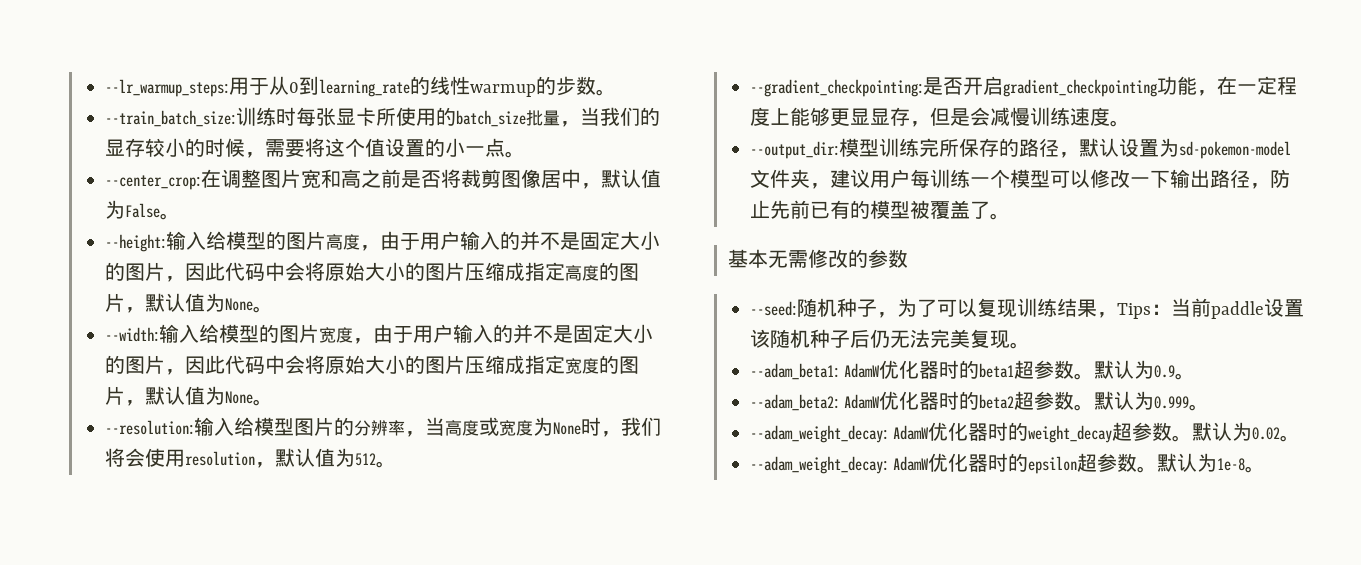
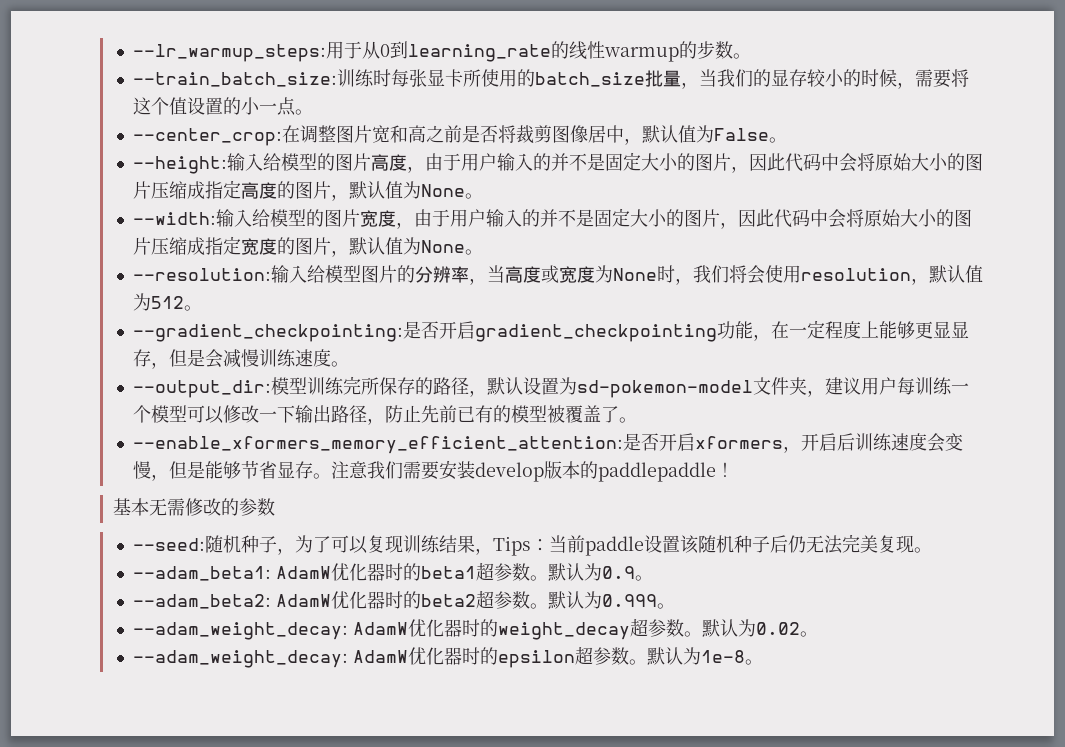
(1010, 216) none -> [132,433,963,454] [132,460,734,482] // --enable_xformers_memory_efficient_attention:是否开启xformers，开启后训练速度会变慢，但是能够节省显存。注意我们需要安装develop版本的paddlepaddle！

